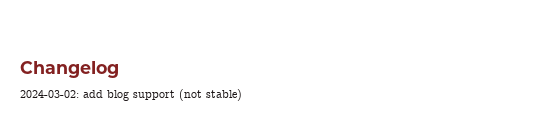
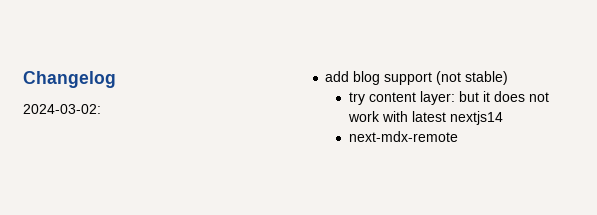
(79, 94) none -> (101, 109) //
(242, 95) none -> [348,91,549,105] [347,111,503,125] [348,131,458,142] // try content layer: but it does not work with latest nextjs14 // next-mdx-remote

